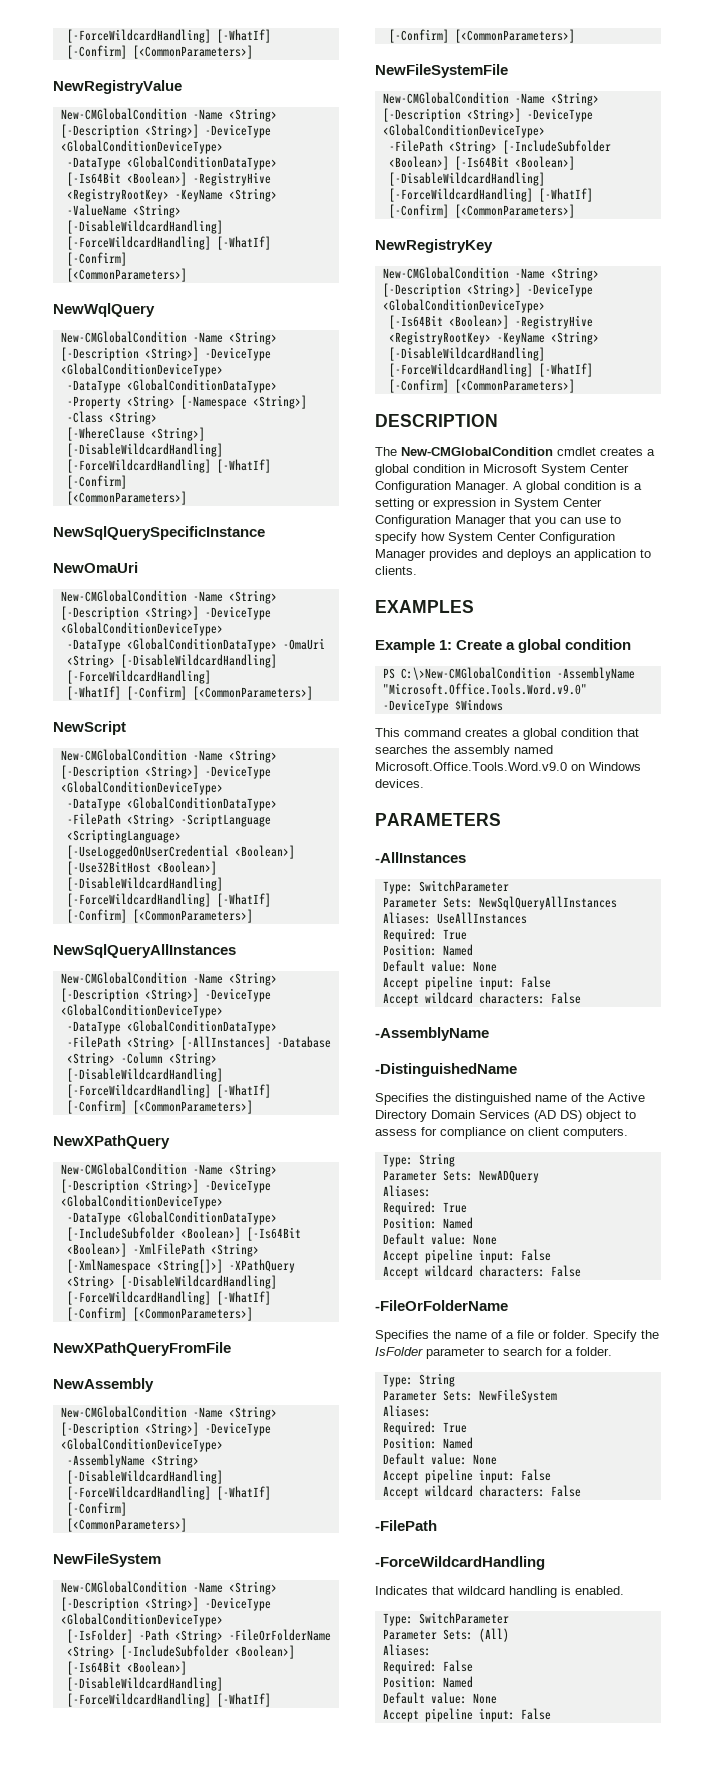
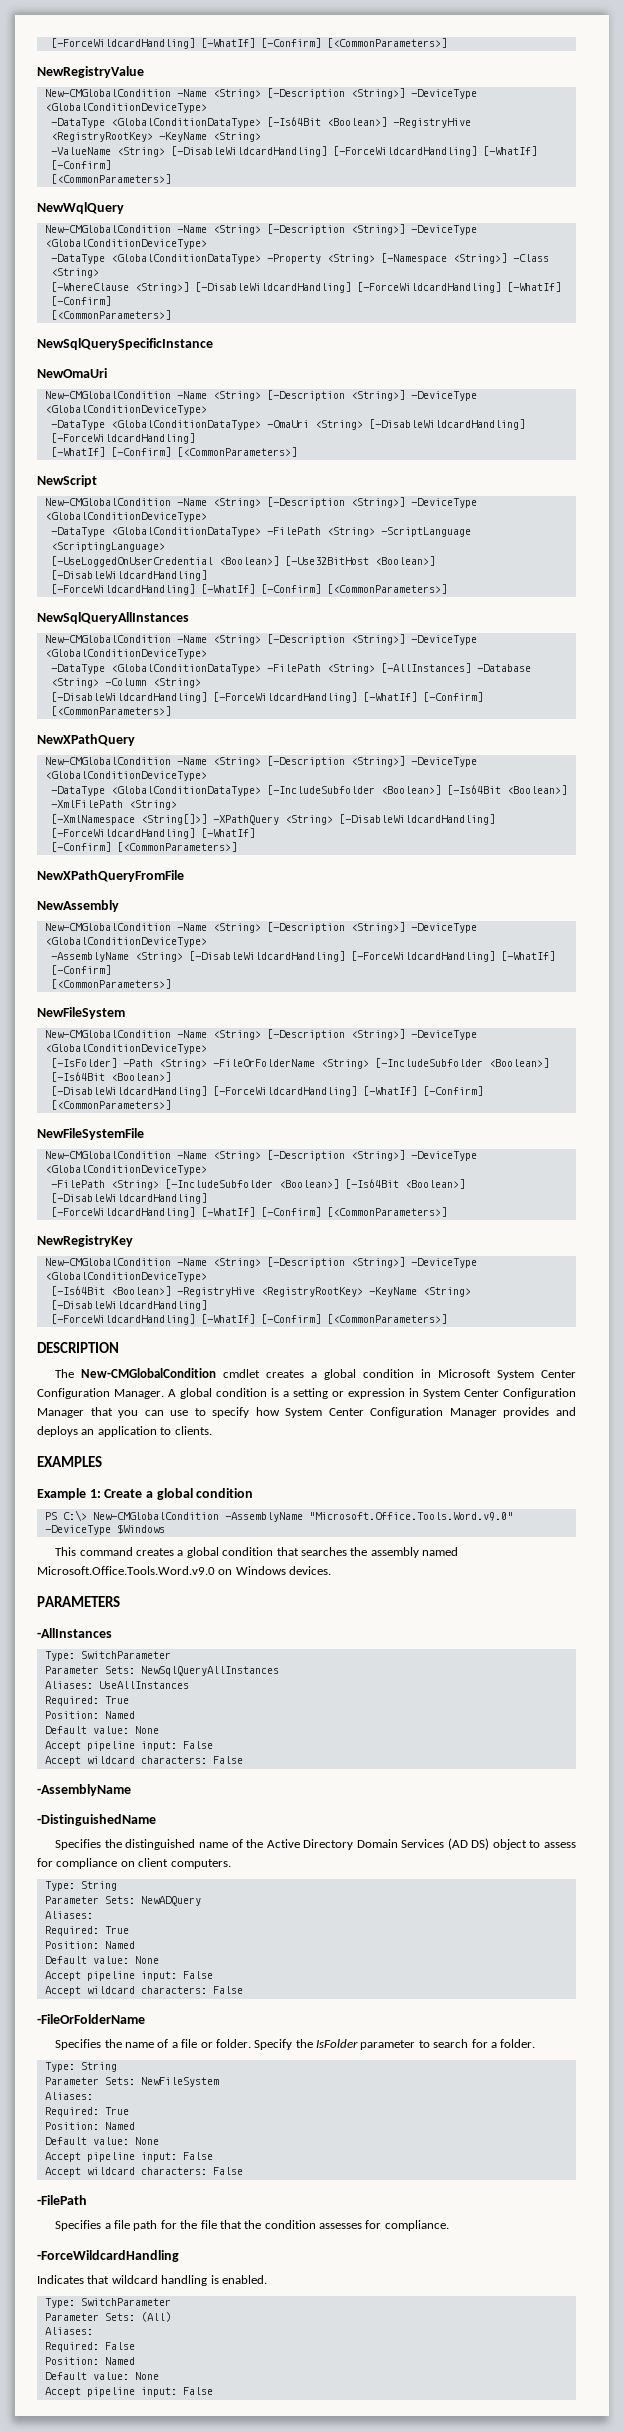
[400,667,551,680] C:\>New-CMGlobalCondition -> [62,1510,219,1521] C:\> New-CMGlobalCondition
(437, 1525) none -> [55,2220,449,2231] // Specifies a file path for the file that the condition assesses for compliance.

